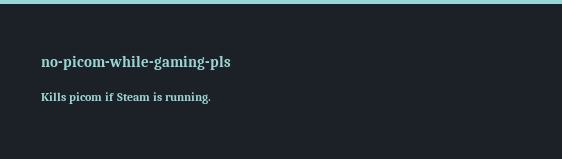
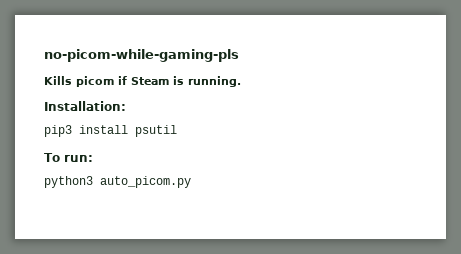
(212, 98) none -> [44,101,126,111] [44,125,177,137] [44,153,93,162] [44,176,191,188] // Installation: // pip3 install psutil // To run: // python3 auto_picom.py

